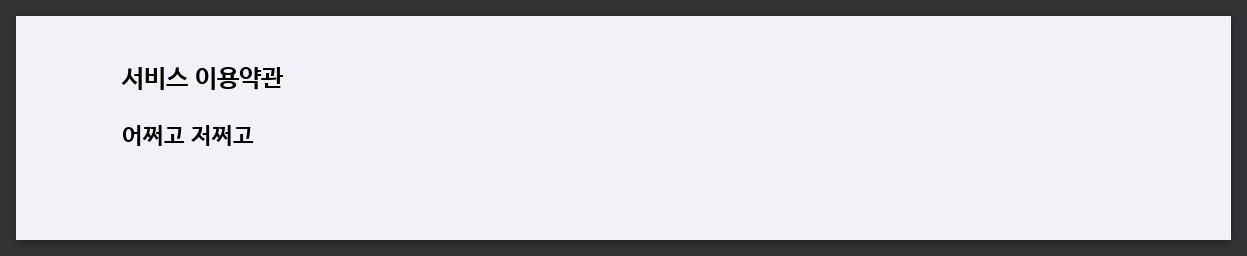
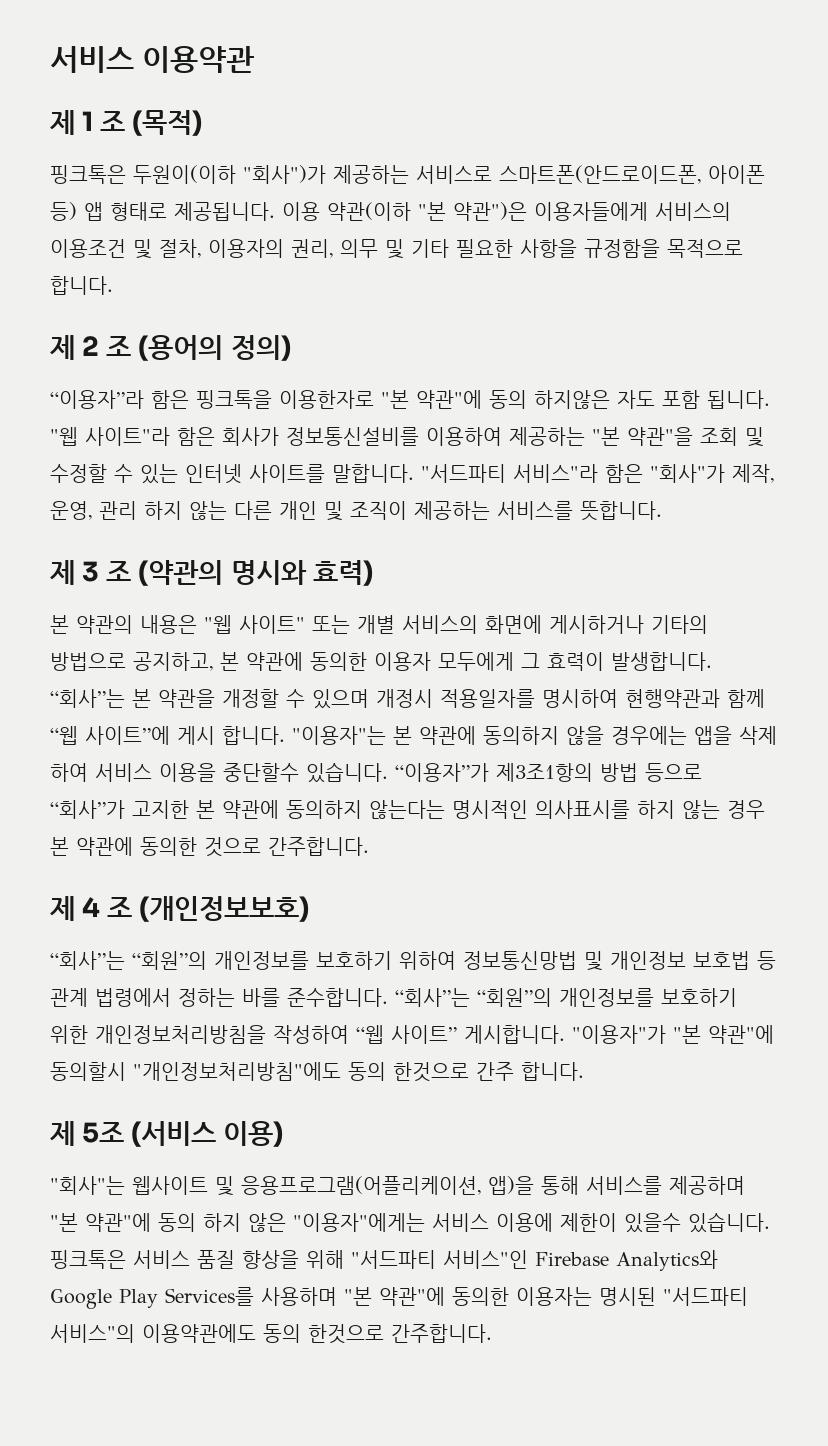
[122,125,255,146] 어쩌고 저쩌고 -> [50,110,203,136] [50,165,765,184] [50,202,731,221] [50,239,743,259] [50,276,113,295] [50,335,291,361] [50,390,770,409] [50,427,764,447] [50,464,774,484] [50,501,662,521] [50,560,373,586] [50,615,708,634] [50,652,712,671] [50,689,765,709] [50,726,777,745] [50,762,702,783] [50,800,765,819] [50,837,369,857] [50,896,310,922] [50,951,776,971] [50,988,737,1007] [50,1025,774,1044] [50,1062,584,1082] [50,1121,284,1147] [50,1176,745,1196] [50,1212,770,1233] [50,1250,718,1271] [50,1287,748,1309] [50,1324,492,1344] 제 1 조 (목적) // 핑크톡은 두원이(이하 "회사")가 제공하는 서비스로 스마트폰(안드로이드폰, 아이폰 등) 앱 형태로 제공됩니다. 이용 약관(이하 "본 약관")은 이용자들에게 서비스의 이용조건 및 절차, 이용자의 권리, 의무 및 기타 필요한 사항을 규정함을 목적으로 합니다. // 제 2 조 (용어의 정의) // “이용자”라 함은 핑크톡을 이용한자로 "본 약관"에 동의 하지않은 자도 포함 됩니다. "웹 사이트"라 함은 회사가 정보통신설비를 이용하여 제공하는 "본 약관"을 조회 및 수정할 수 있는 인터넷 사이트를 말합니다. "서드파티 서비스"라 함은 "회사"가 제작, 운영, 관리 하지 않는 다른 개인 및 조직이 제공하는 서비스를 뜻합니다. // 제 3 조 (약관의 명시와 효력) // 본 약관의 내용은 "웹 사이트" 또는 개별 서비스의 화면에 게시하거나 기타의 방법으로 공지하고, 본 약관에 동의한 이용자 모두에게 그 효력이 발생합니다. “회사”는 본 약관을 개정할 수 있으며 개정시 적용일자를 명시하여 현행약관과 함께 “웹 사이트”에 게시 합니다. "이용자"는 본 약관에 동의하지 않을 경우에는 앱을 삭제 하여 서비스 이용을 중단할수 있습니다. “이용자”가 제3조1항의 방법 등으로 “회사”가 고지한 본 약관에 동의하지 않는다는 명시적인 의사표시를 하지 않는 경우 본 약관에 동의한 것으로 간주합니다. // 제 4 조 (개인정보보호) // “회사”는 “회원”의 개인정보를 보호하기 위하여 정보통신망법 및 개인정보 보호법 등 관계 법령에서 정하는 바를 준수합니다. “회사”는 “회원”의 개인정보를 보호하기 위한 개인정보처리방침을 작성하여 “웹 사이트” 게시합니다. "이용자"가 "본 약관"에 동의할시 "개인정보처리방침"에도 동의 한것으로 간주 합니다. // 제 5조 (서비스 이용) // "회사"는 웹사이트 및 응용프로그램(어플리케이션, 앱)을 통해 서비스를 제공하며 "본 약관"에 동의 하지 않은 "이용자"에게는 서비스 이용에 제한이 있을수 있습니다. 핑크톡은 서비스 품질 향상을 위해 "서드파티 서비스"인 Firebase Analytics와 Google Play Services를 사용하며 "본 약관"에 동의한 이용자는 명시된 "서드파티 서비스"의 이용약관에도 동의 한것으로 간주합니다.

